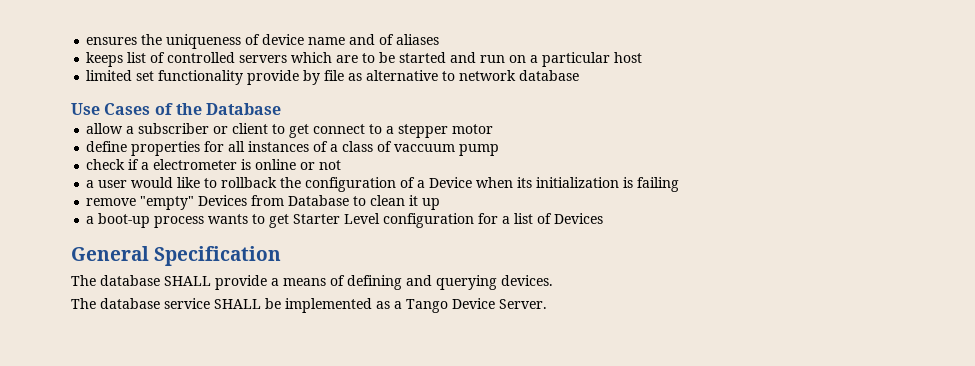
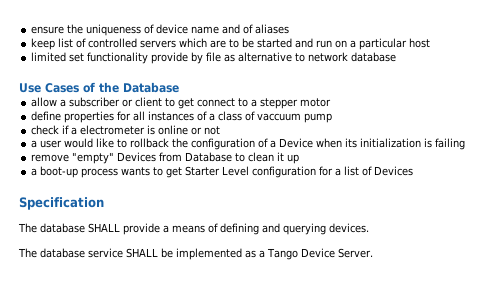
[86,37,138,45] ensures -> [31,26,65,34] ensure
[86,52,124,67] keeps -> [31,38,56,50] keep
[71,246,149,261] General -> (414, 171) none

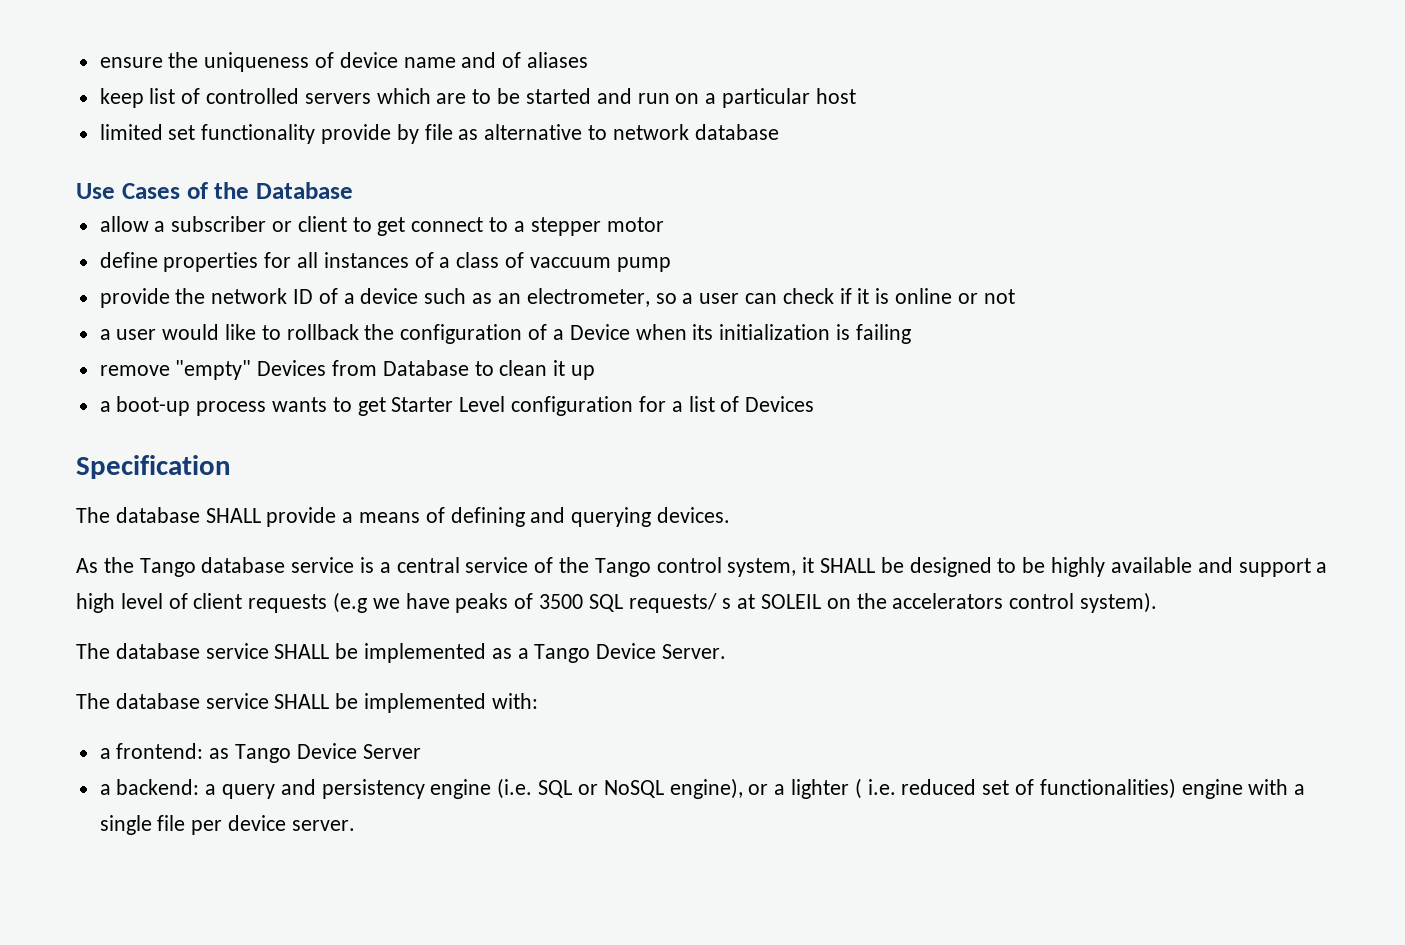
[31,125,146,135] check if a electrometer -> [99,288,870,308] provide the network ID of a device such as an electrometer, so a user can check if it
(369, 228) none -> [76,557,1328,577] [76,592,1158,613] // As the Tango database service is a central service of the Tango control system, it SHALL be designed to be highly available and support a high level of client requests (e.g we have peaks of 3500 SQL requests/ s at SOLEIL on the accelerators control system).
(373, 253) none -> [76,693,538,713] [99,743,421,763] [99,778,1306,799] [99,815,355,835] // The database service SHALL be implemented with: // a frontend: as Tango Device Server // a backend: a query and persistency engine (i.e. SQL or NoSQL engine), or a lighter ( i.e. reduced set of functionalities) engine with a single file per device server.

